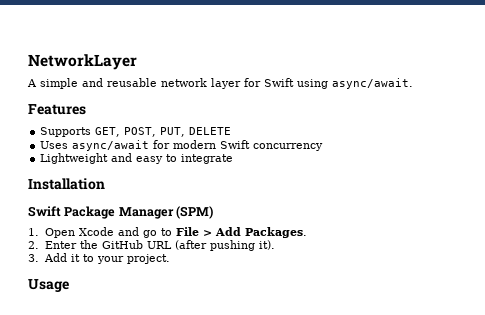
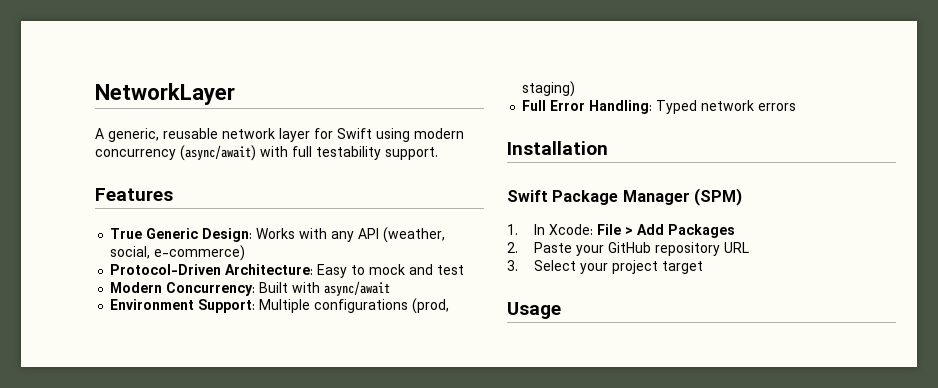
[40,78,103,89] simple and -> [108,128,159,142] generic,
[332,78,413,89] [28,104,86,115] [40,127,232,137] [40,140,324,151] [40,153,234,164] async/await. // Features // Supports GET, POST, PUT, DELETE // Uses async/await for modern Swift concurrency // Lightweight and easy to integrate -> [414,128,464,139] [95,145,438,161] [95,188,173,201] [110,227,446,243] [110,245,246,261] [110,264,465,278] [110,281,391,296] [110,298,450,314] [522,81,576,97] [522,100,797,114] modern concurrency (async/await) with full testability support. // Features // True Generic Design: Works with any API (weather, social, e-commerce) // Protocol-Driven Architecture: Easy to mock and test // Modern Concurrency: Built with async/await // Environment Support: Multiple configurations (prod, staging) // Full Error Handling: Typed network errors
[44,227,172,238] Open Xcode and go to -> [534,224,594,235] In Xcode:
[244,227,307,238] Packages. -> [668,224,736,238] Packages
[44,240,275,251] [28,253,170,264] Enter the GitHub URL (after pushing it). // 3. Add it to your project. -> [534,242,750,256] [507,260,704,274] Paste your GitHub repository URL // 3. Select your project target

